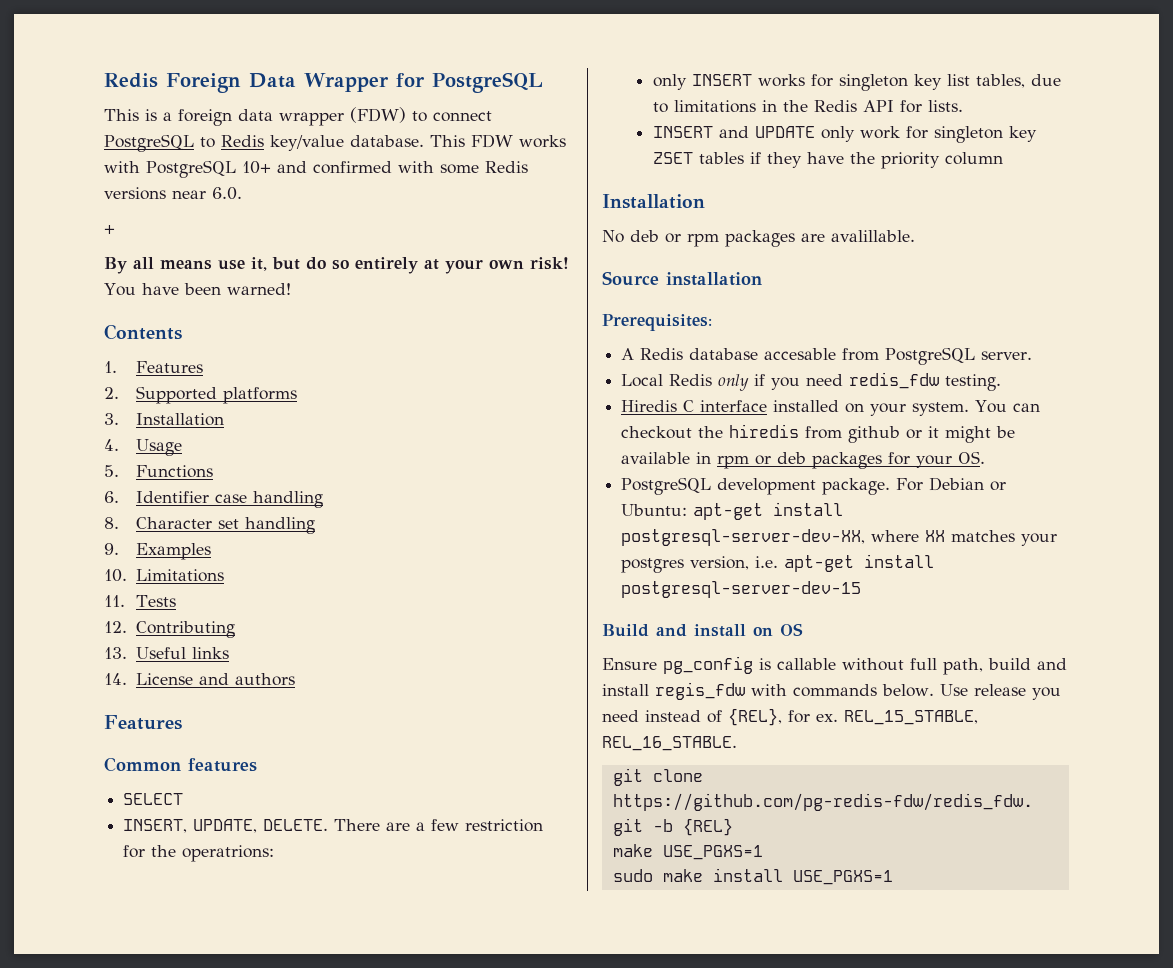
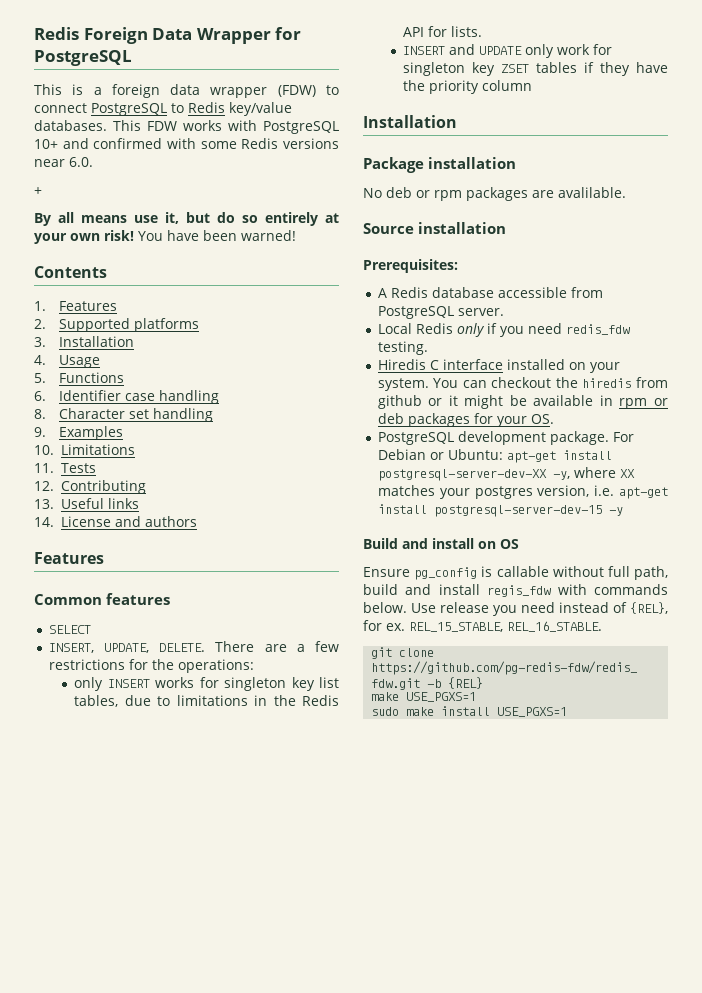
[350,135,424,147] database. -> [34,120,107,131] databases.
[465,819,544,832] restriction -> [48,659,125,670] restrictions
[182,845,275,862] operatrions: -> [177,659,254,673] operations:
(705, 201) none -> [363,157,516,173] // Package installation
[831,230,915,242] avalillable. -> [558,187,626,198] avalilable.
[764,348,837,360] accesable -> [497,287,567,298] accessible
[621,529,866,546] postgresql-server-dev-XX, -> [377,469,570,481] postgresql-server-dev-XX -y,
(862, 589) none -> [608,507,623,516] -y

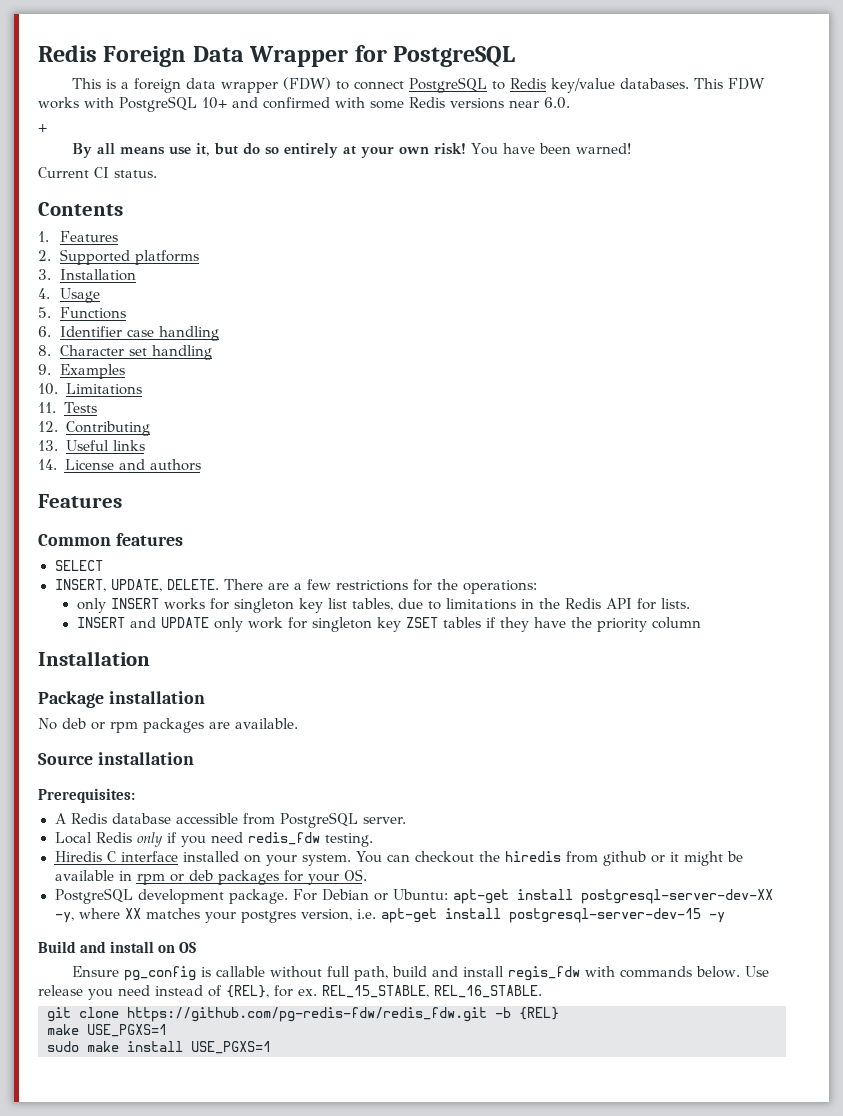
(296, 235) none -> [38,167,157,178] // Current CI status.
[558,187,626,198] avalilable. -> [235,718,298,729] available.

